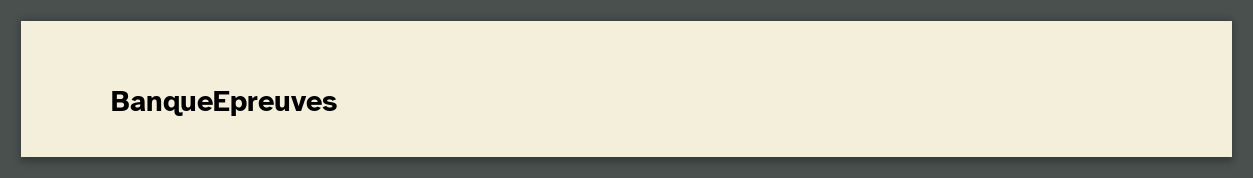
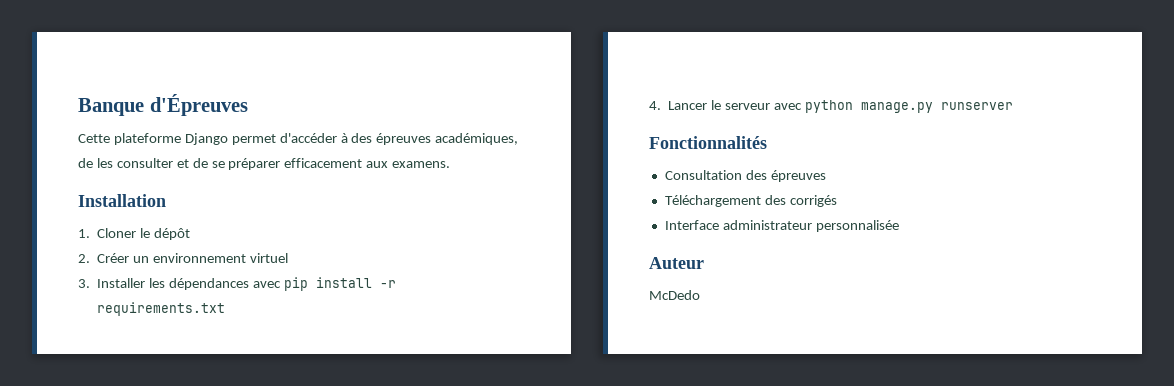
[111,91,337,116] BanqueEpreuves -> [78,94,248,116] [78,133,519,145] [78,158,451,170] [78,194,166,207] [78,228,191,240] [78,253,288,263] [78,277,396,291] [97,302,226,316] [649,100,1013,113] [649,136,767,149] [664,170,826,182] [664,195,837,207] [664,220,899,232] [649,257,704,269] [649,290,700,300] Banque d'Épreuves // Cette plateforme Django permet d'accéder à des épreuves académiques, de les consulter et de se préparer efficacement aux examens. // Installation // 1. Cloner le dépôt // 2. Créer un environnement virtuel // 3. Installer les dépendances avec pip install -r requirements.txt // 4. Lancer le serveur avec python manage.py runserver // Fonctionnalités // Consultation des épreuves // Téléchargement des corrigés // Interface administrateur personnalisée // Auteur // McDedo

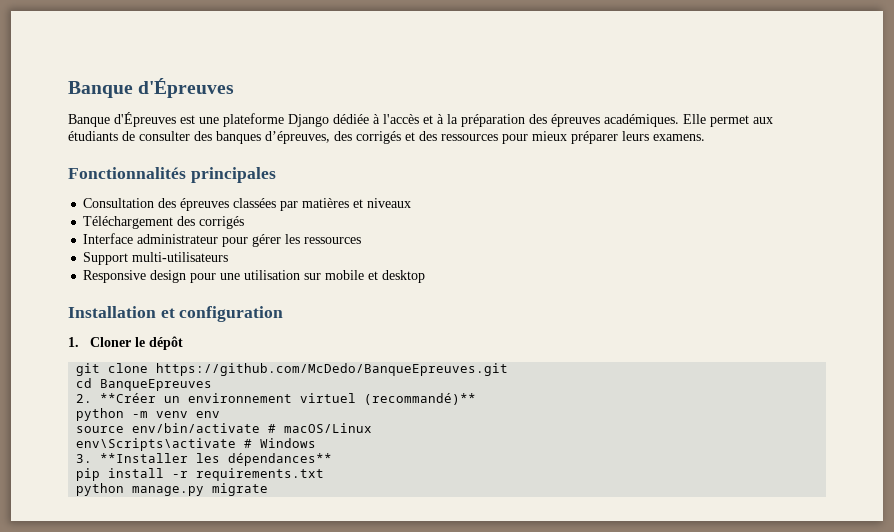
[78,133,519,145] [78,158,451,170] [78,194,166,207] [78,228,191,240] [78,253,288,263] [78,277,396,291] [97,302,226,316] [649,100,1013,113] Cette plateforme Django permet d'accéder à des épreuves académiques, de les consulter et de se préparer efficacement aux examens. // Installation // 1. Cloner le dépôt // 2. Créer un environnement virtuel // 3. Installer les dépendances avec pip install -r requirements.txt // 4. Lancer le serveur avec python manage.py runserver -> [68,112,773,127] [68,131,705,144] Banque d'Épreuves est une plateforme Django dédiée à l'accès et à la préparation des épreuves académiques. Elle permet aux étudiants de consulter des banques d’épreuves, des corrigés et des ressources pour mieux préparer leurs examens.
(767, 142) none -> [190,167,276,183] principales
(826, 176) none -> [233,198,412,211] classées par matières et niveaux
[815,220,899,232] [649,257,704,269] [649,290,700,300] personnalisée // Auteur // McDedo -> [222,234,362,247] [83,252,229,265] [83,270,426,283] [68,306,284,322] [68,336,184,350] [76,363,509,376] [76,378,213,391] [76,393,477,405] [76,408,221,421] [76,423,373,433] [76,438,317,451] [76,453,333,466] [76,468,325,481] [76,483,269,496] pour gérer les ressources // Support multi-utilisateurs // Responsive design pour une utilisation sur mobile et desktop // Installation et configuration // 1. Cloner le dépôt // git clone https://github.com/McDedo/BanqueEpreuves.git // cd BanqueEpreuves // 2. **Créer un environnement virtuel (recommandé)** // python -m venv env // source env/bin/activate # macOS/Linux // env\Scripts\activate # Windows // 3. **Installer les dépendances** // pip install -r requirements.txt // python manage.py migrate

